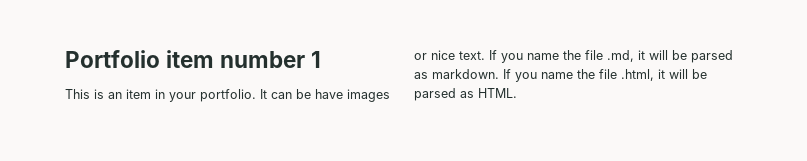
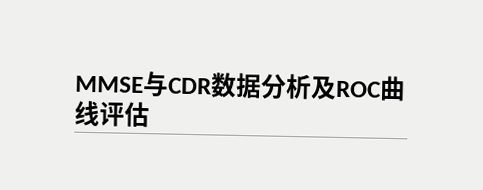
[65,50,322,68] [65,89,390,102] [414,50,733,63] [414,69,707,82] [414,88,517,101] Portfolio item number 1 // This is an item in your portfolio. It can be have images or nice text. If you name the file .md, it will be parsed as markdown. If you name the file .html, it will be parsed as HTML. -> [75,71,406,102] [74,100,150,128] MMSE与CDR数据分析及ROC曲线评估

